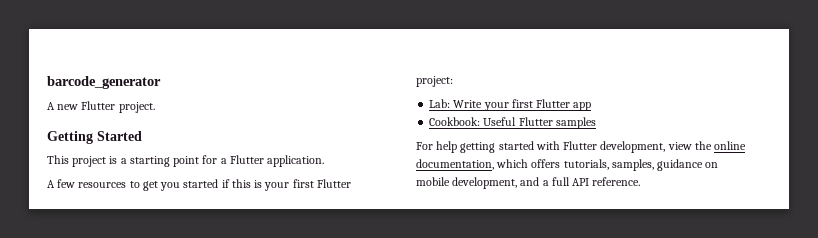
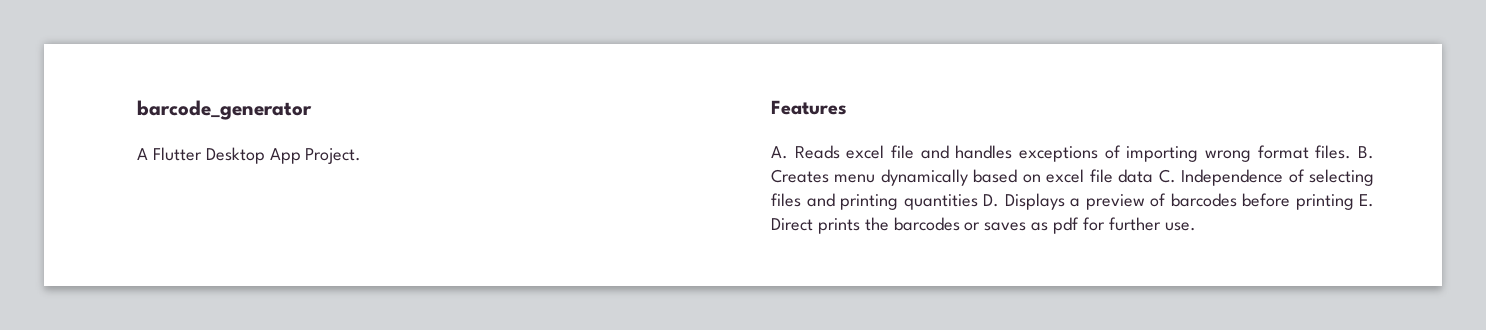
[57,101,155,113] [47,131,142,144] [47,155,325,167] [47,179,351,191] [416,76,453,87] [429,99,592,111] [429,117,596,129] [416,141,747,153] [416,159,719,171] [416,177,641,189] new Flutter project. // Getting Started // This project is a starting point for a Flutter application. // A few resources to get you started if this is your first Flutter project: // Lab: Write your first Flutter app // Cookbook: Useful Flutter samples // For help getting started with Flutter development, view the online documentation, which offers tutorials, samples, guidance on mobile development, and a full API reference. -> [152,147,362,164] [771,100,847,115] [771,145,1374,162] [771,169,1374,186] [771,193,1374,210] [771,217,1196,234] Flutter Desktop App Project. // Features // A. Reads excel file and handles exceptions of importing wrong format files. B. Creates menu dynamically based on excel file data C. Independence of selecting files and printing quantities D. Displays a preview of barcodes before printing E. Direct prints the barcodes or saves as pdf for further use.

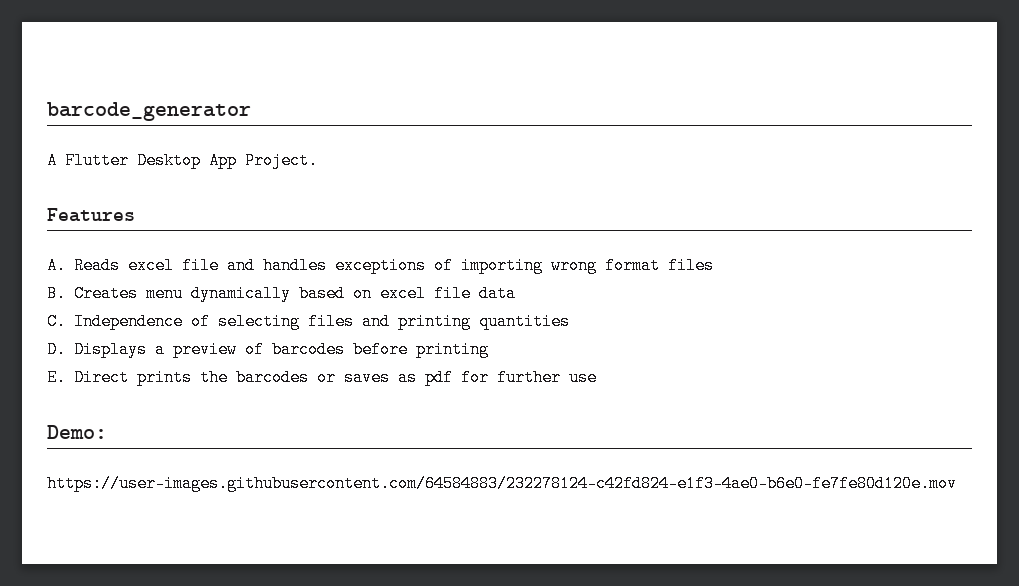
[1315,145,1352,159] files. -> [668,257,714,274] files //
(1154, 176) none -> (516, 293) //
(978, 202) none -> (570, 321) //
(1354, 202) none -> (489, 349) //
[1164,222,1196,231] use. -> [569,369,597,386] [47,425,107,439] [47,475,957,492] use // Demo: // https://user-images.githubusercontent.com/64584883/232278124-c42fd824-e1f3-4ae0-b6e0-fe7fe80d120e.mov

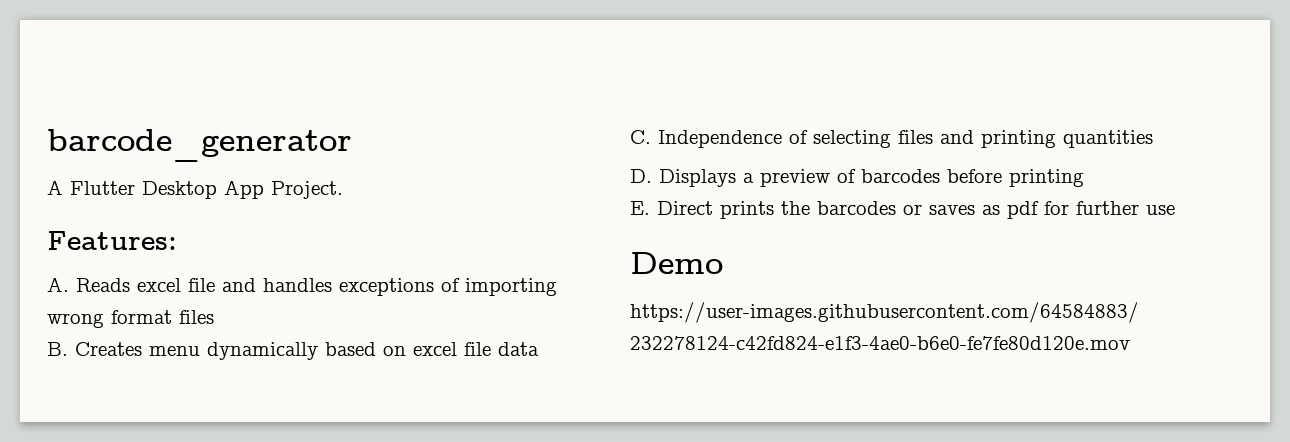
[47,208,135,222] Features -> [47,231,177,250] Features:
[47,425,107,439] Demo: -> [630,252,723,274] Demo

